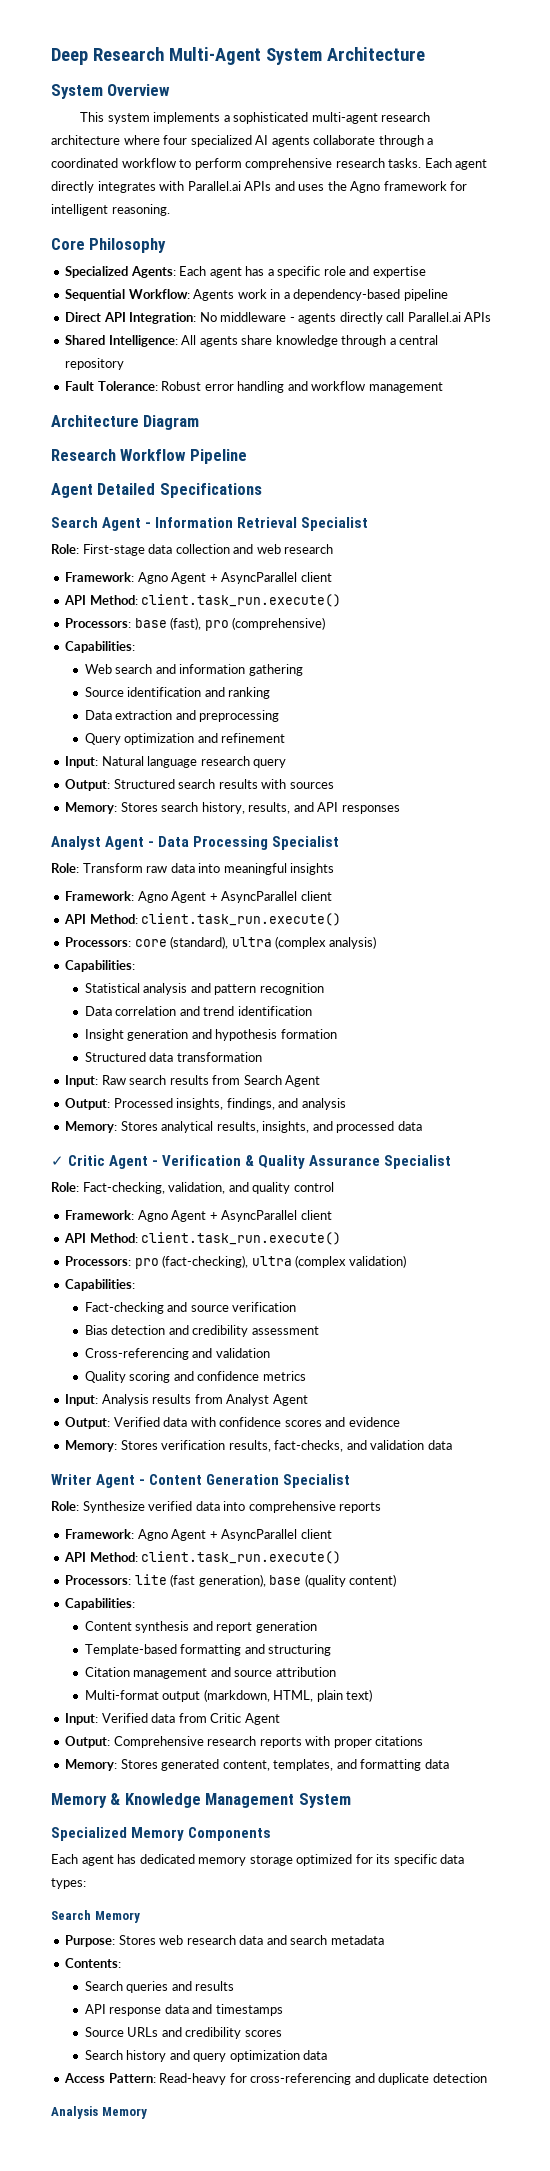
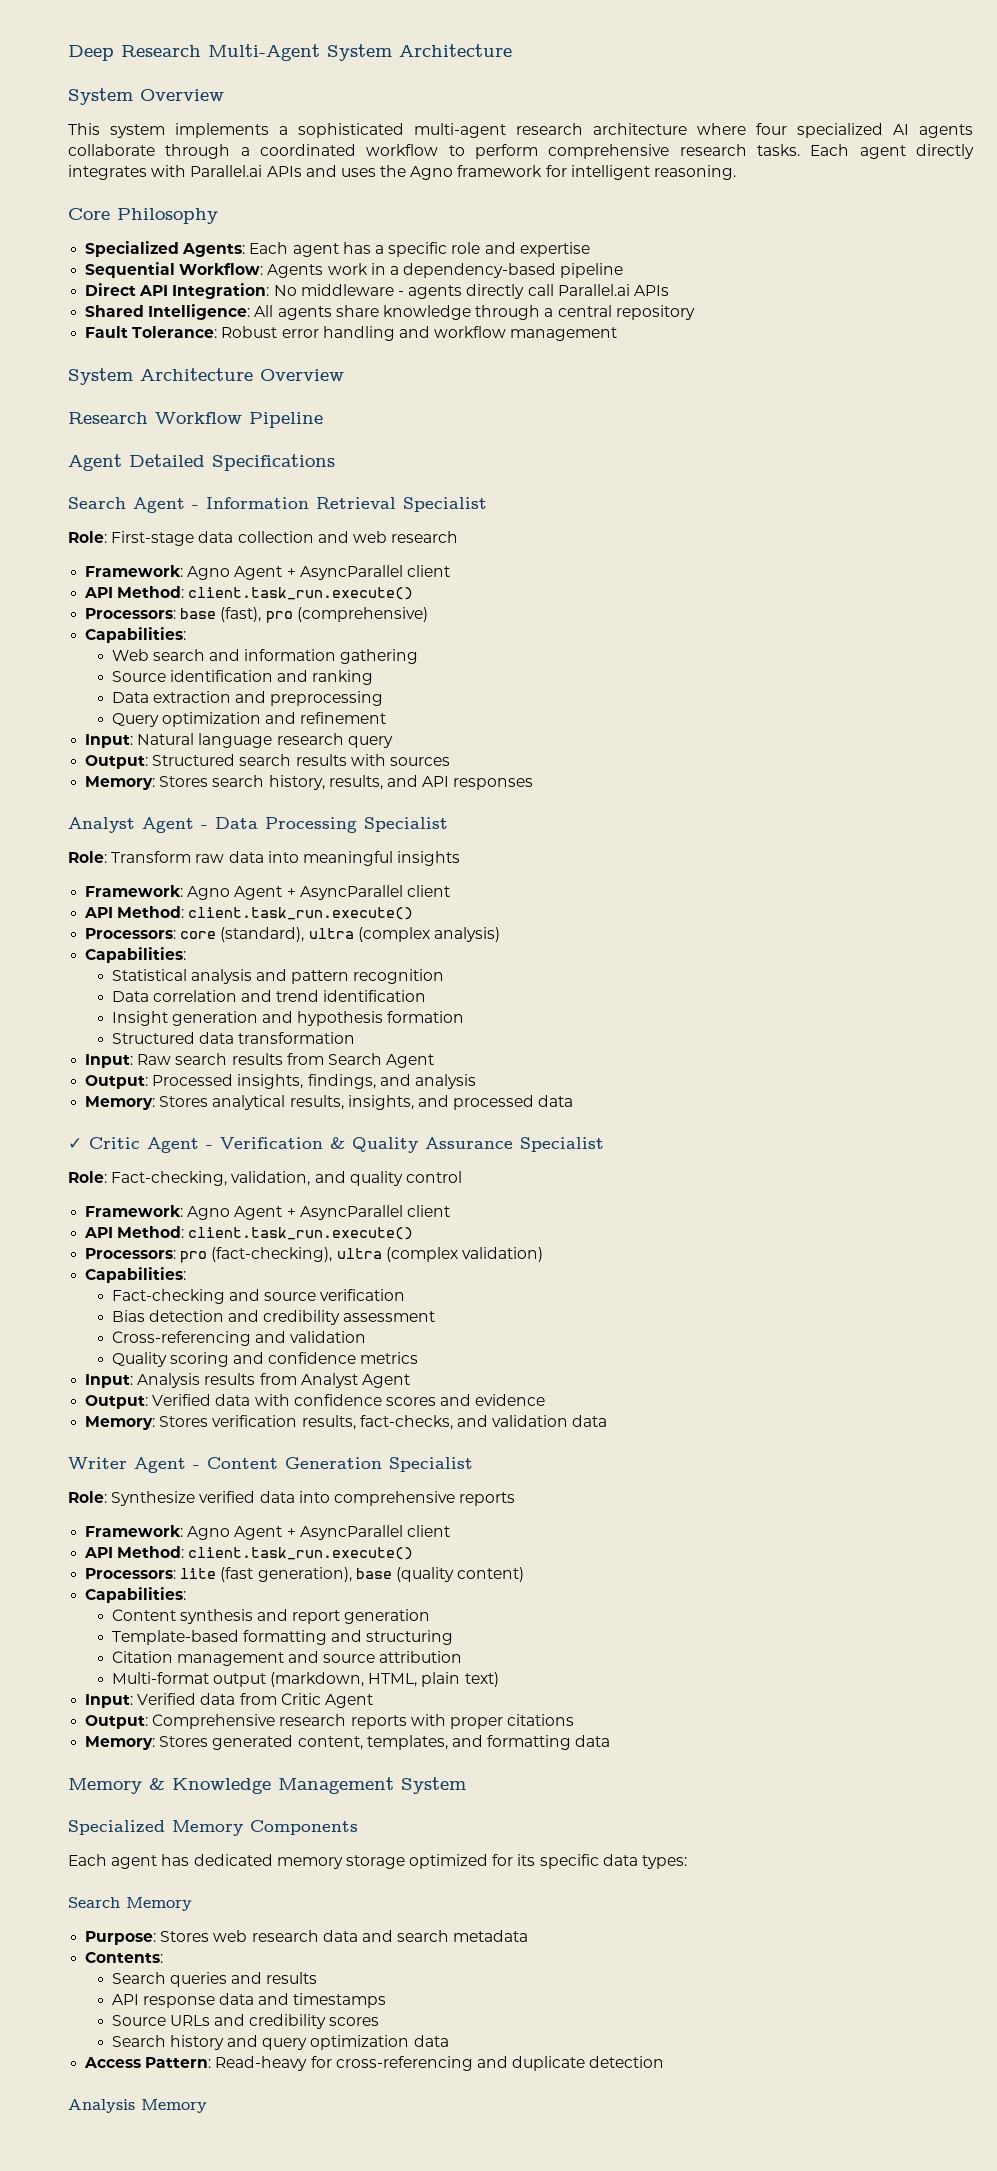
[51,415,200,430] Architecture Diagram -> [68,368,344,385] System Architecture Overview

